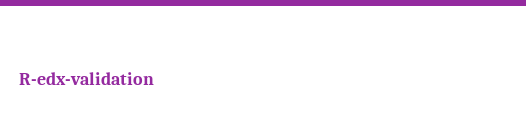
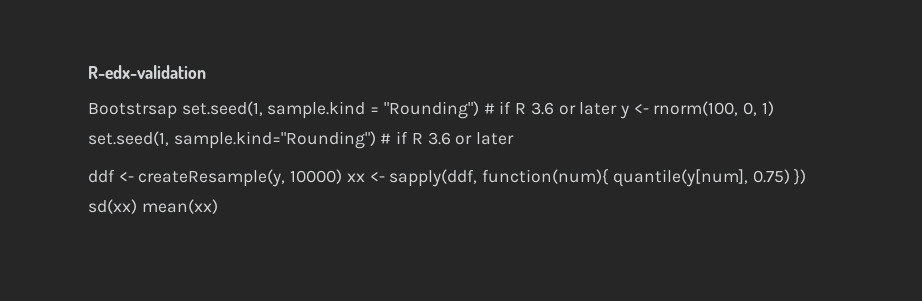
(154, 78) none -> [88,101,774,119] [88,131,515,149] [88,168,807,187] [88,199,218,214] // Bootstrsap set.seed(1, sample.kind = "Rounding") # if R 3.6 or later y <- rnorm(100, 0, 1) set.seed(1, sample.kind="Rounding") # if R 3.6 or later // ddf <- createResample(y, 10000) xx <- sapply(ddf, function(num){ quantile(y[num], 0.75) }) sd(xx) mean(xx)

